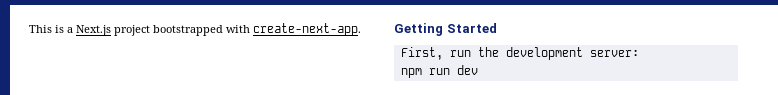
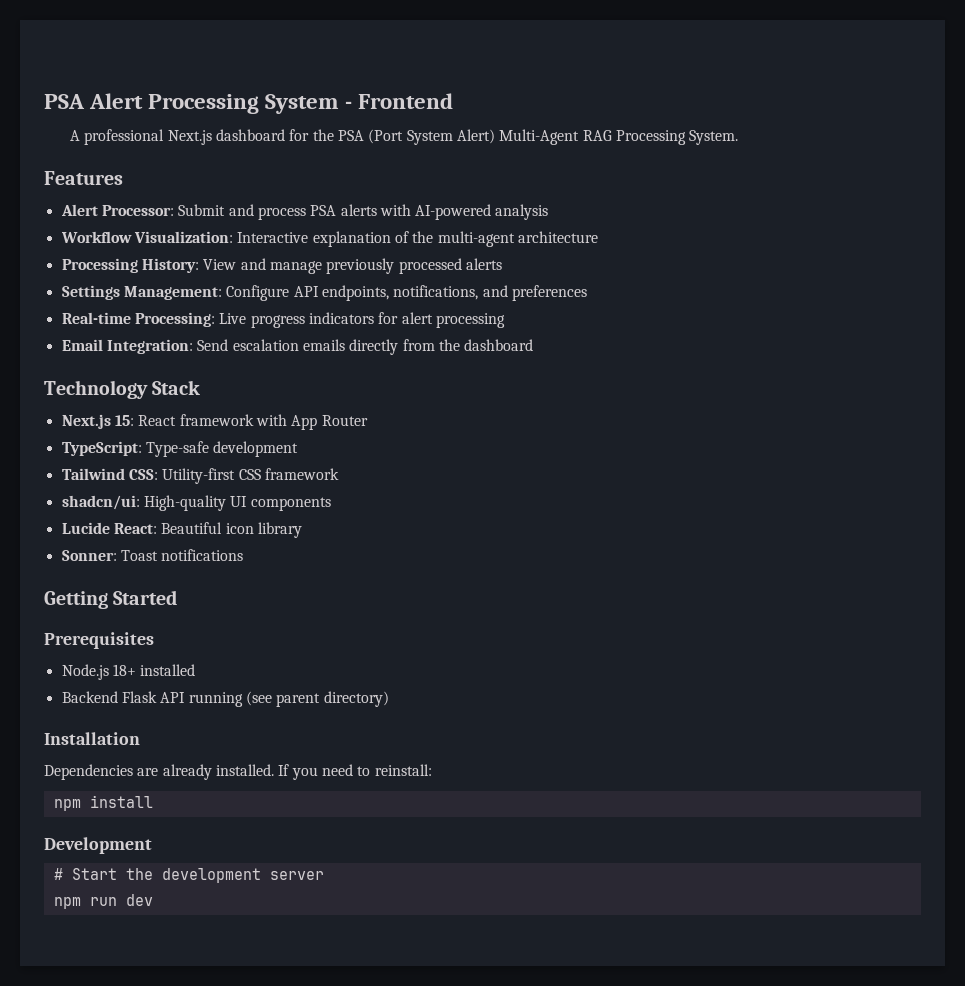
[29,23,361,36] [394,23,497,36] [400,47,471,60] This is a Next.js project bootstrapped with create-next-app. // Getting Started // First, run -> [44,93,454,114] [69,129,739,145] [44,171,123,185] [60,204,549,220] [60,231,598,247] [61,258,502,274] [61,285,587,301] [61,312,505,328] [61,339,534,355] [44,380,201,399] [61,414,368,430] [61,441,299,457] [61,468,339,484] [61,495,331,511] [61,522,302,538] [61,549,244,561] [44,590,178,609] [44,632,154,649] [61,664,196,680] [61,691,389,707] [44,732,140,745] [44,764,432,780] [53,795,153,811] [44,837,152,854] [53,868,117,880] PSA Alert Processing System - Frontend // A professional Next.js dashboard for the PSA (Port System Alert) Multi-Agent RAG Processing System. // Features // Alert Processor: Submit and process PSA alerts with AI-powered analysis // Workflow Visualization: Interactive explanation of the multi-agent architecture // Processing History: View and manage previously processed alerts // Settings Management: Configure API endpoints, notifications, and preferences // Real-time Processing: Live progress indicators for alert processing // Email Integration: Send escalation emails directly from the dashboard // Technology Stack // Next.js 15: React framework with App Router // TypeScript: Type-safe development // Tailwind CSS: Utility-first CSS framework // shadcn/ui: High-quality UI components // Lucide React: Beautiful icon library // Sonner: Toast notifications // Getting Started // Prerequisites // Node.js 18+ installed // Backend Flask API running (see parent directory) // Installation // Dependencies are already installed. If you need to reinstall: // npm install // Development // # Start
[589,50,639,57] server: -> [269,871,324,880] server

